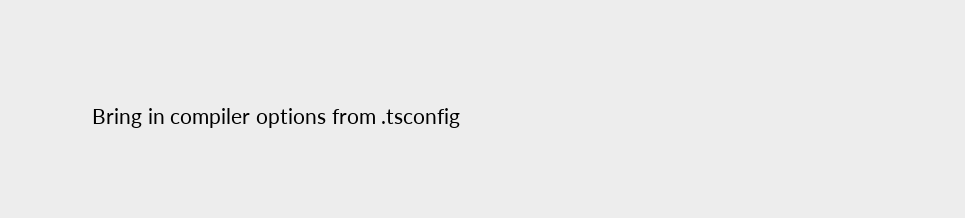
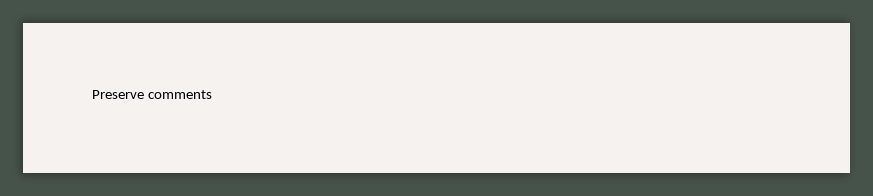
[92,108,461,128] Bring in compiler options from .tsconfig -> [92,90,212,99] Preserve comments

